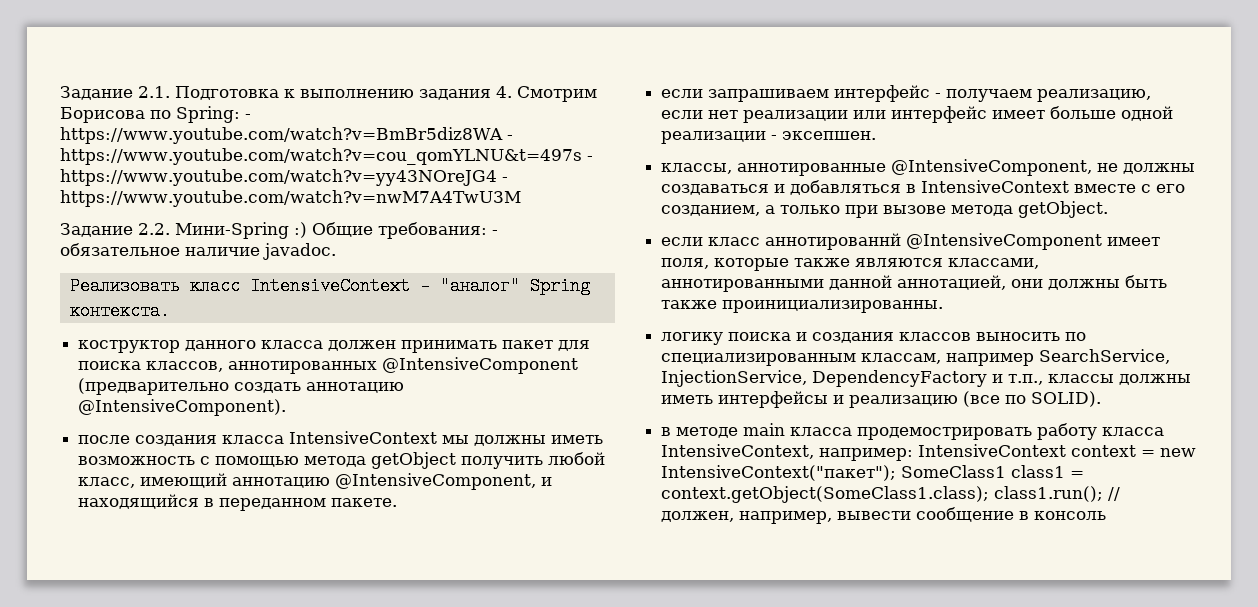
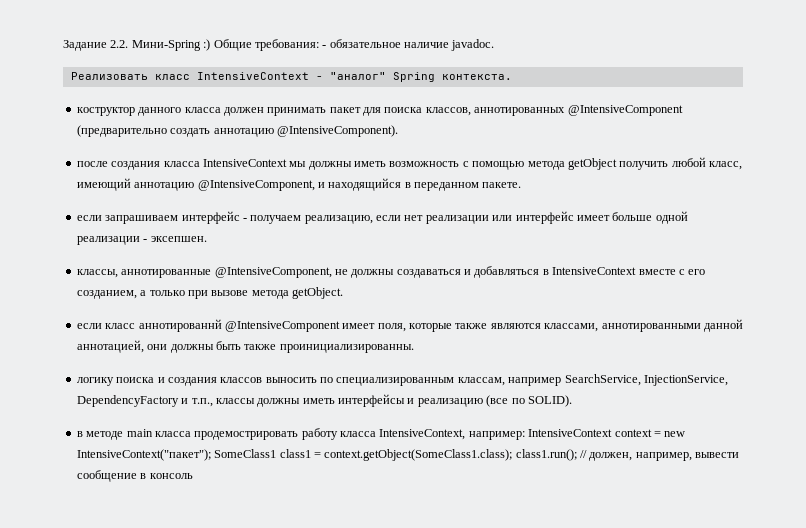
[60,86,597,102] [60,106,251,123] [60,127,513,144] [60,148,593,165] [60,169,508,186] [60,190,521,207] [60,223,133,237] Задание 2.1. Подготовка к выполнению задания 4. Cмотрим Борисова по Spring: - https://www.youtube.com/watch?v=BmBr5diz8WA - https://www.youtube.com/watch?v=cou_qomYLNU&t=497s - https://www.youtube.com/watch?v=yy43NOreJG4 - https://www.youtube.com/watch?v=nwM7A4TwU3M // Задание -> [63,40,107,51] Задание

